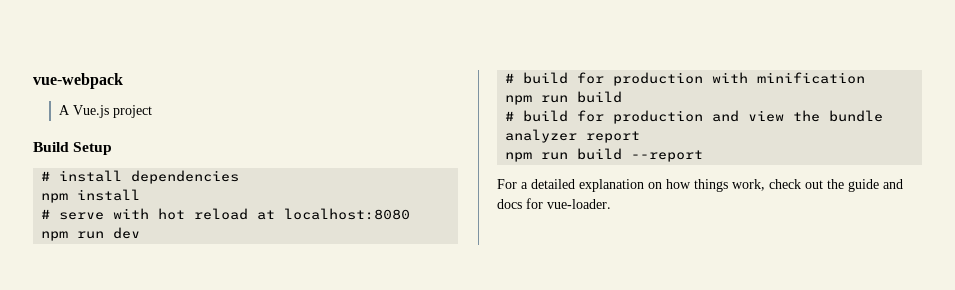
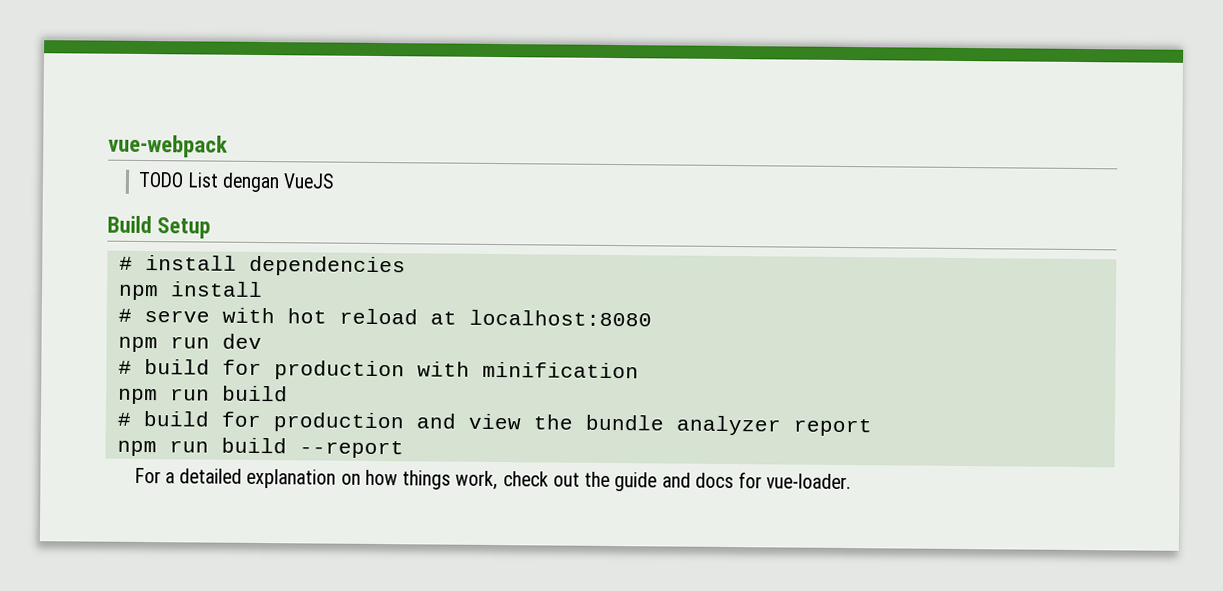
[59,105,153,118] A Vue.js project -> [138,171,336,193] TODO List dengan VueJS

